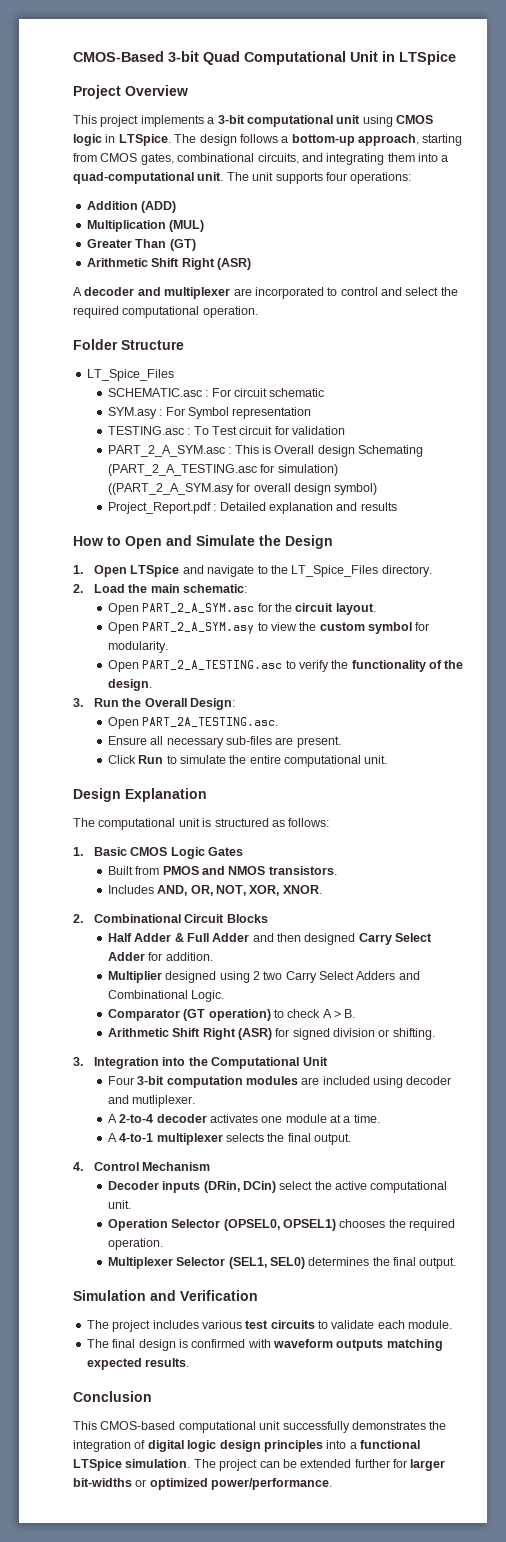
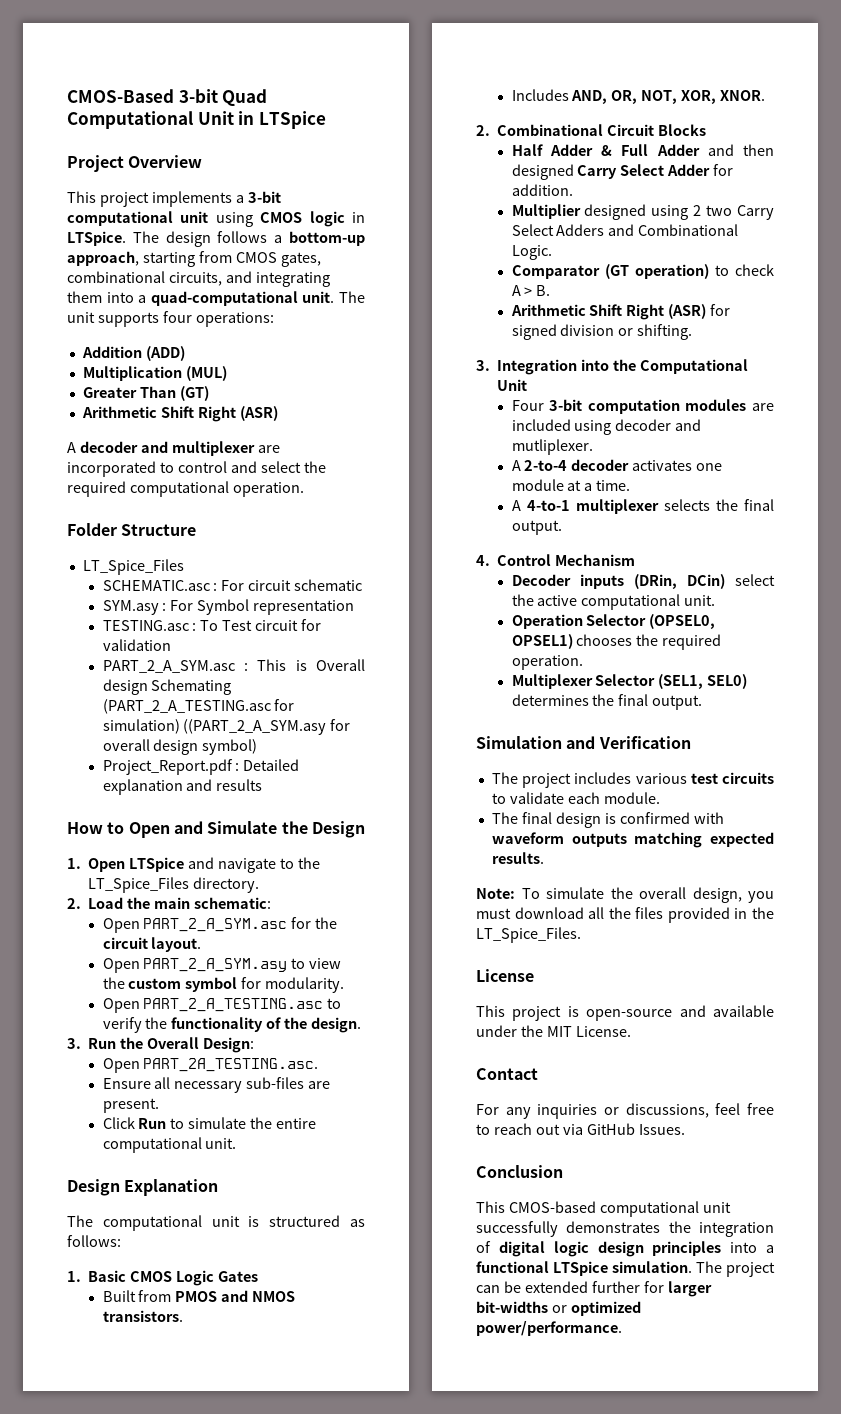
(190, 1362) none -> [476,887,774,903] [476,907,774,923] [476,927,581,943] [476,969,534,982] [476,1005,774,1021] [476,1025,631,1037] [476,1068,538,1080] [476,1103,774,1119] [476,1123,685,1135] // Note: To simulate the overall design, you must download all the files provided in the LT_Spice_Files. // License // This project is open-source and available under the MIT License. // Contact // For any inquiries or discussions, feel free to reach out via GitHub Issues.

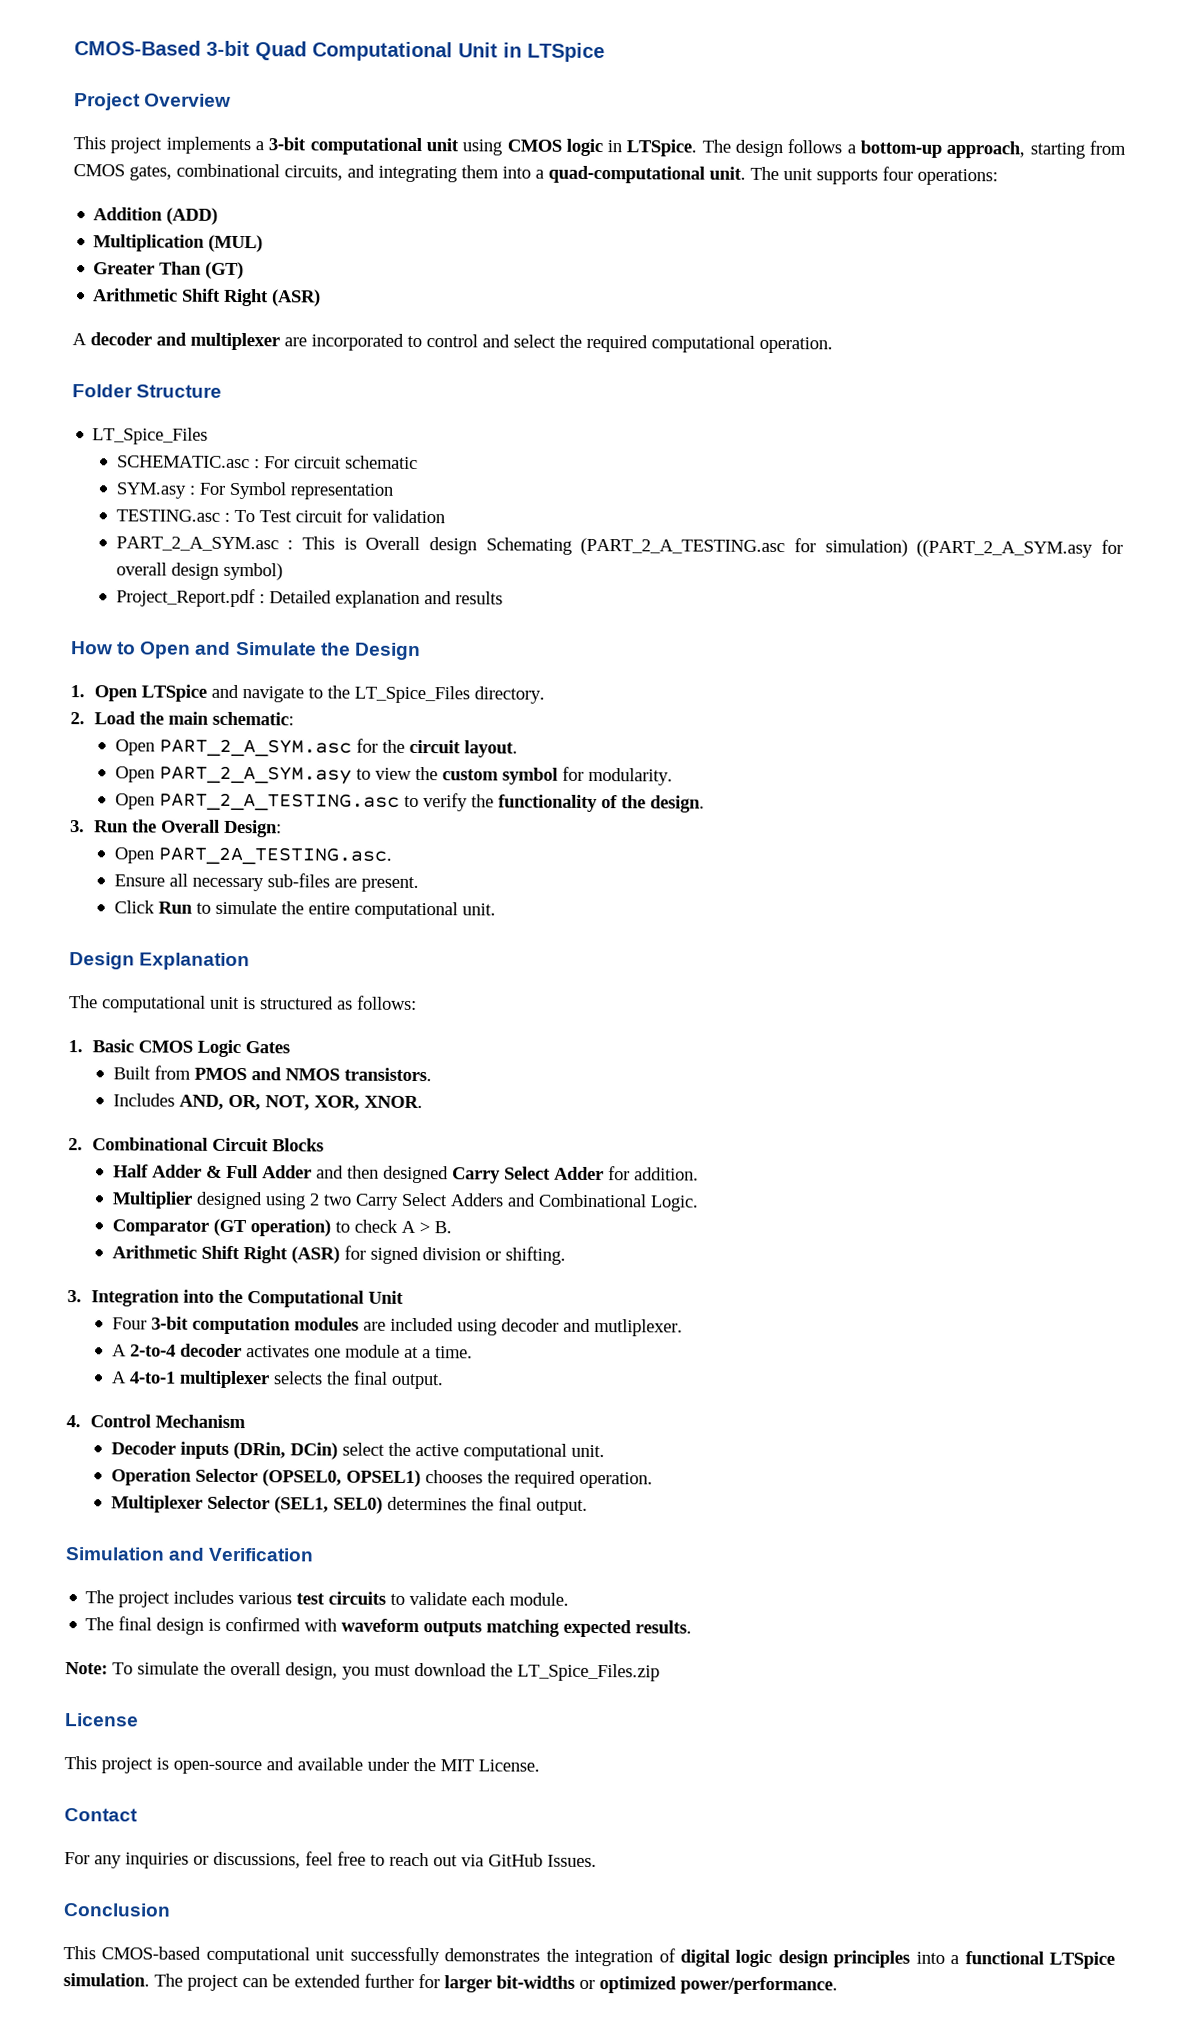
[588,907,774,923] [476,927,581,943] all the files provided in the LT_Spice_Files. -> [490,1663,660,1682] the LT_Spice_Files.zip

